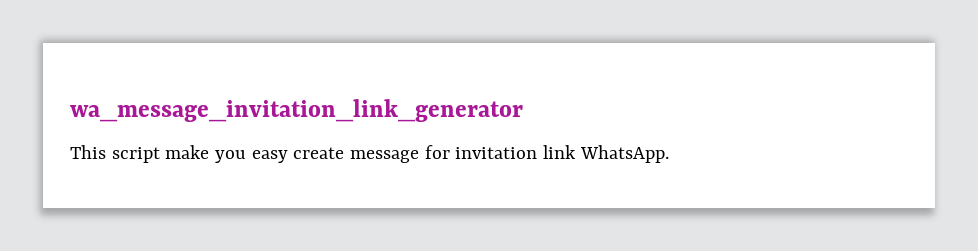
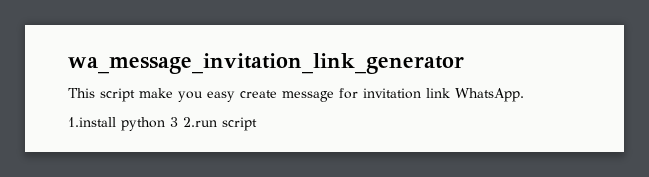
(669, 154) none -> [68,117,257,131] // 1.install python 3 2.run script

